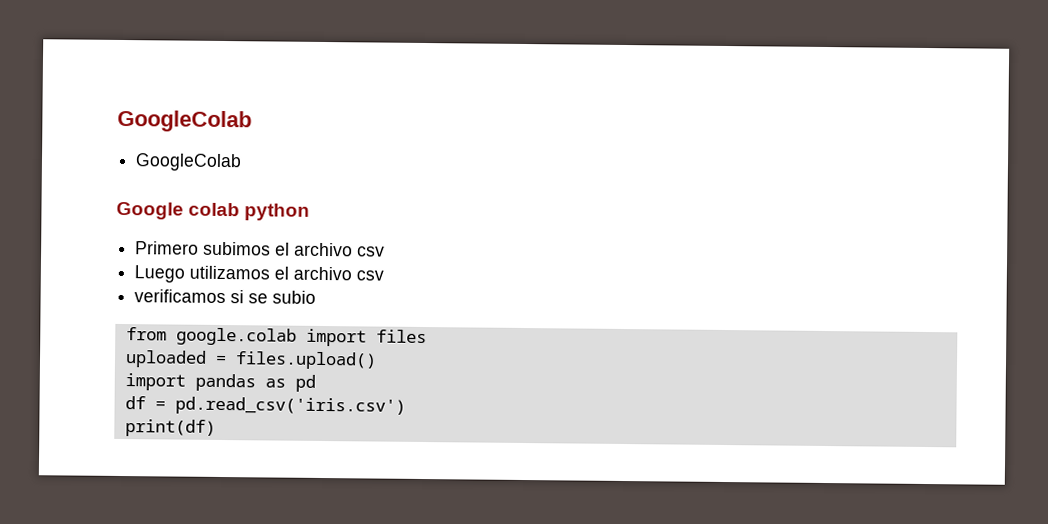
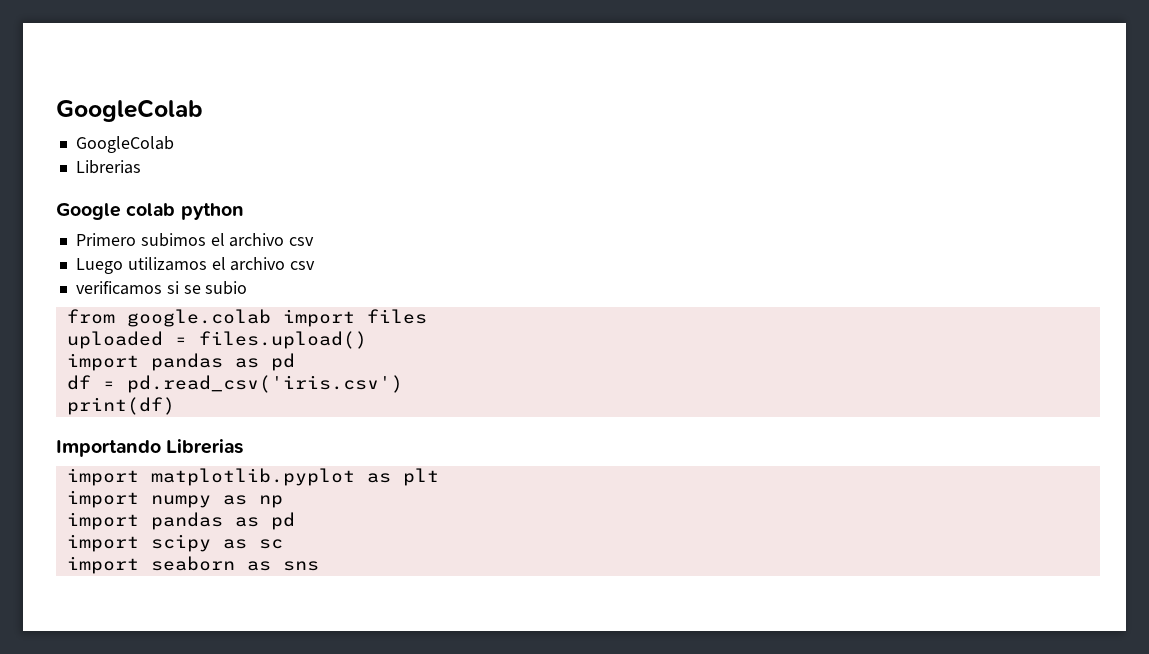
(243, 162) none -> [75,160,141,174] // Librerias
(216, 428) none -> [56,439,244,457] [66,468,439,486] [66,490,283,508] [66,512,295,530] [66,534,283,552] [66,556,319,574] // Importando Librerias // import matplotlib.pyplot as plt // import numpy as np // import pandas as pd // import scipy as sc // import seaborn as sns

